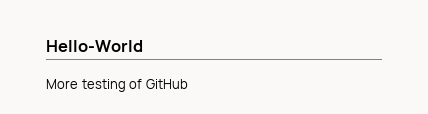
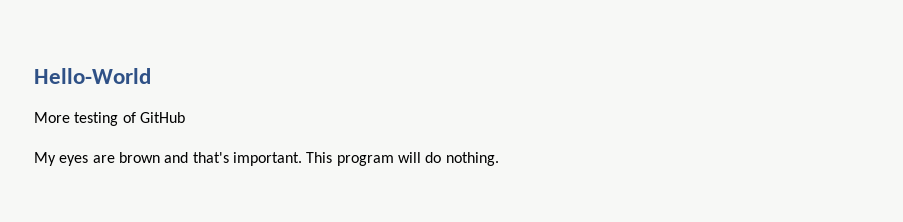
(188, 84) none -> [34,152,499,166] // My eyes are brown and that's important. This program will do nothing.

